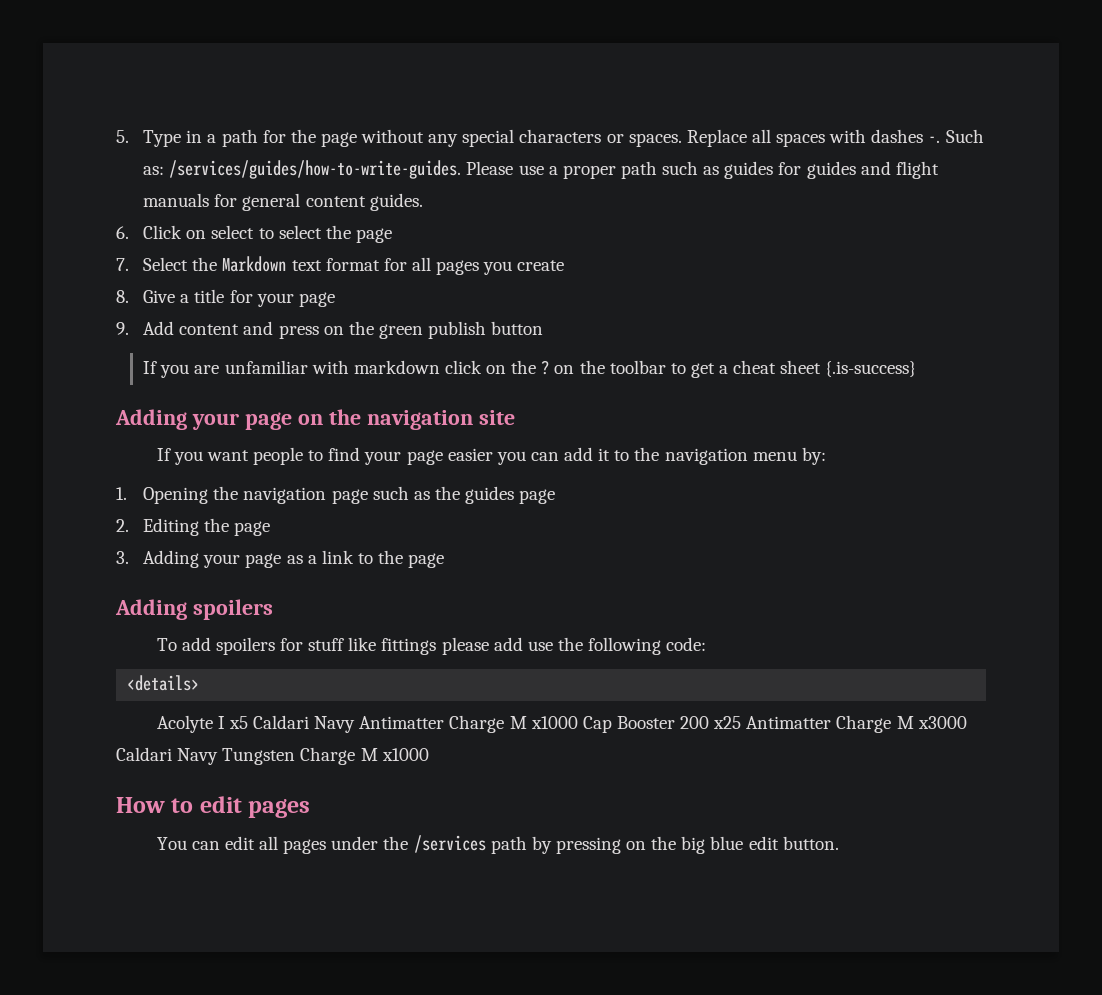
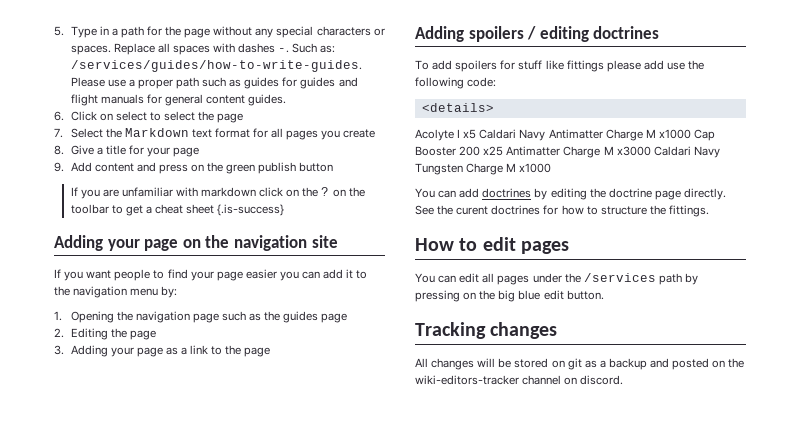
(273, 609) none -> [527,26,660,42] / editing doctrines
(429, 754) none -> [415,188,726,200] [415,205,709,217] // You can add doctrines by editing the doctrine page directly. See the curent doctrines for how to structure the fittings.
(839, 843) none -> [415,322,558,339] [415,358,745,370] [415,375,624,385] // Tracking changes // All changes will be stored on git as a backup and posted on the wiki-editors-tracker channel on discord.

